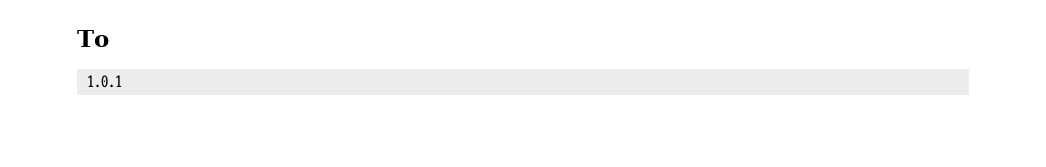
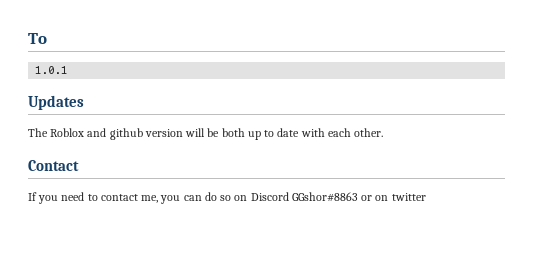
(122, 81) none -> [28,95,84,110] [28,128,384,140] [28,160,79,171] [28,192,426,204] // Updates // The Roblox and github version will be both up to date with each other. // Contact // If you need to contact me, you can do so on Discord GGshor#8863 or on twitter

